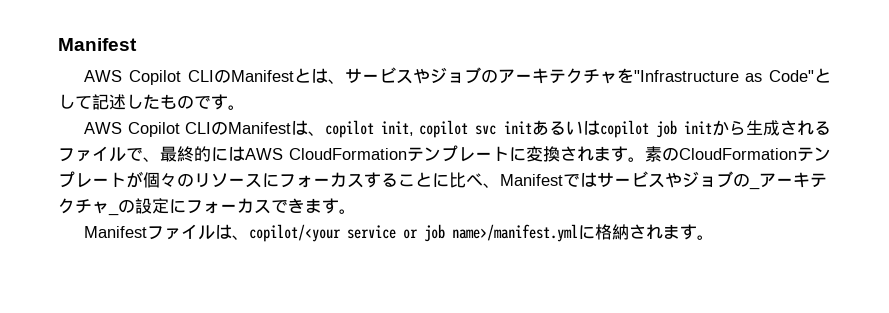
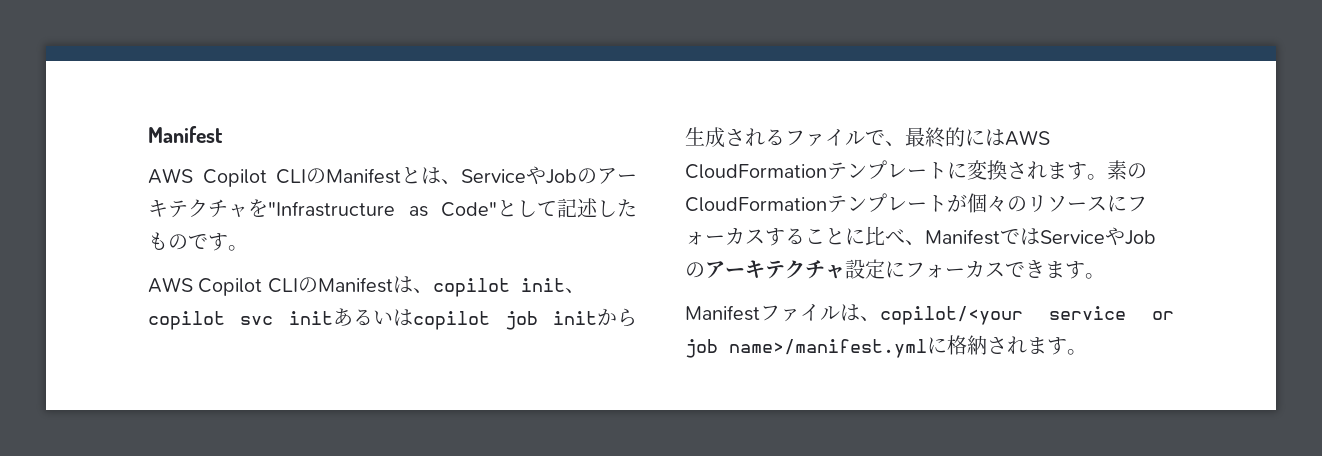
[344,67,481,84] サービスやジョブ -> [461,166,577,185] ServiceやJob
[380,121,414,136] init, -> [520,278,585,293] init、
[597,171,827,190] [58,198,135,216] サービスやジョブの_アーキテクチャ_の -> [1040,227,1156,246] [685,260,845,279] ServiceやJobのアーキテクチャ

